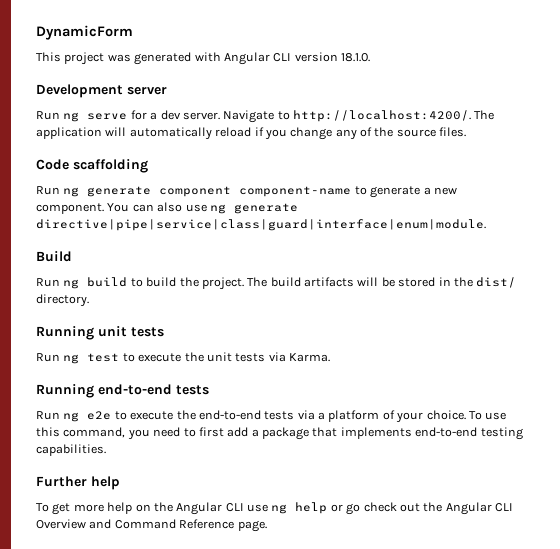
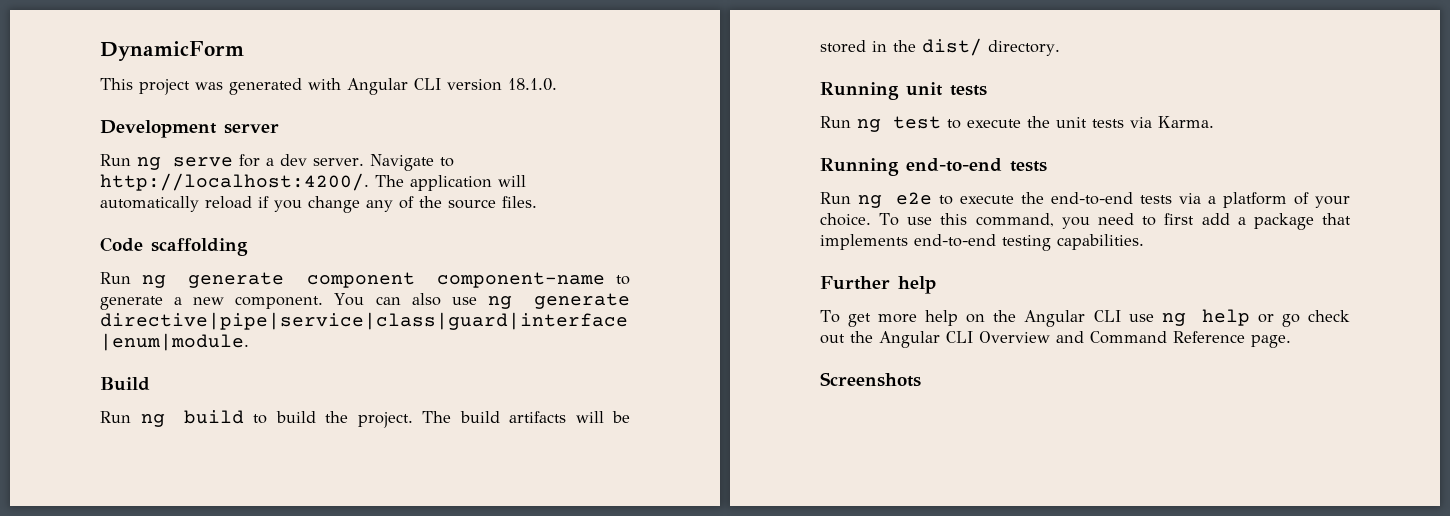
(267, 526) none -> [820,372,921,387] // Screenshots

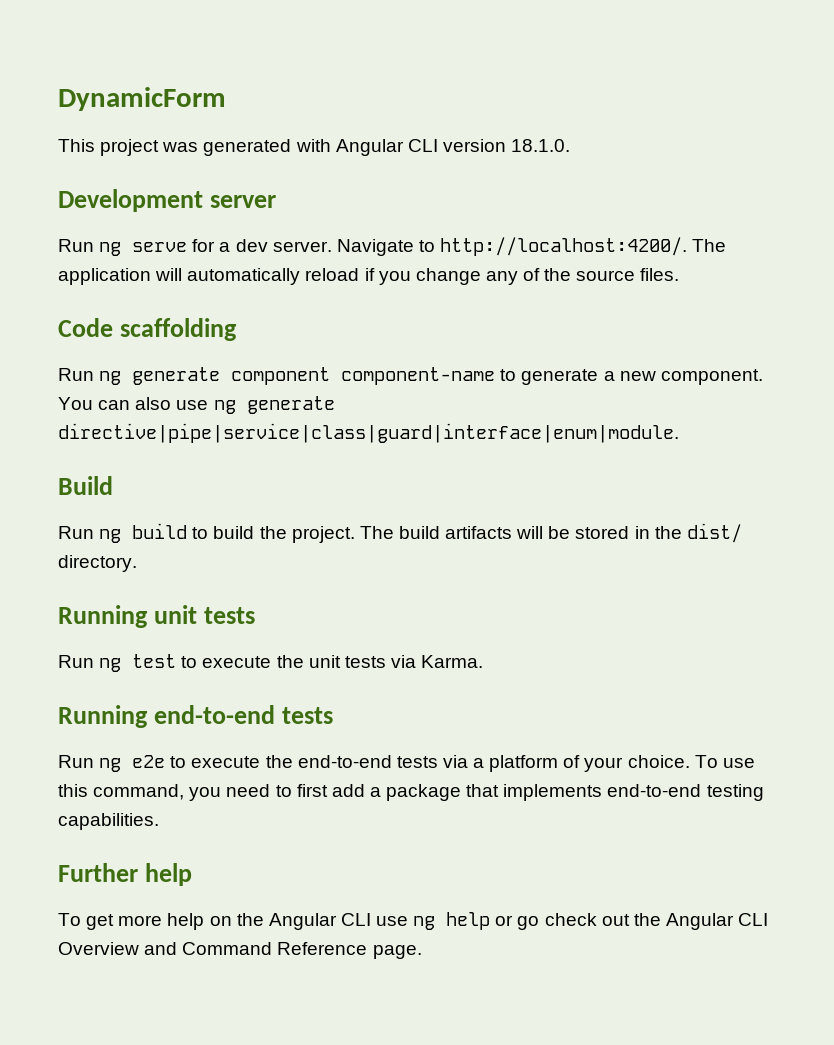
[820,372,921,387] // Screenshots -> (422, 952) none

